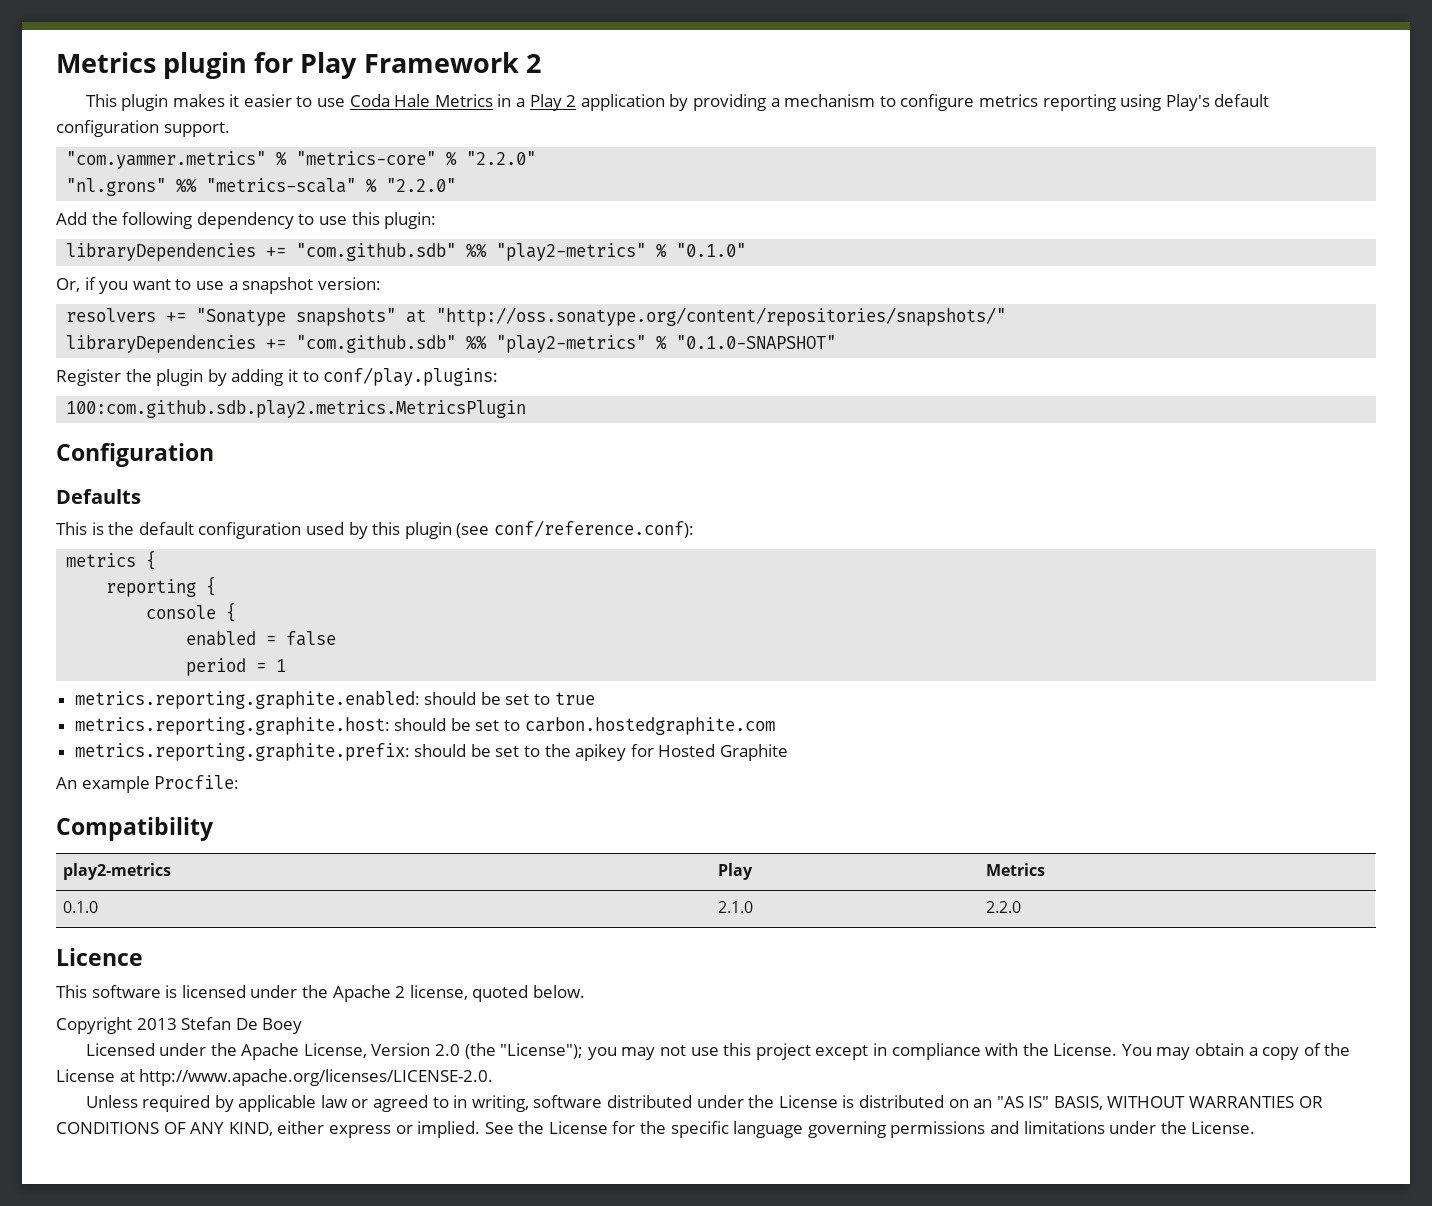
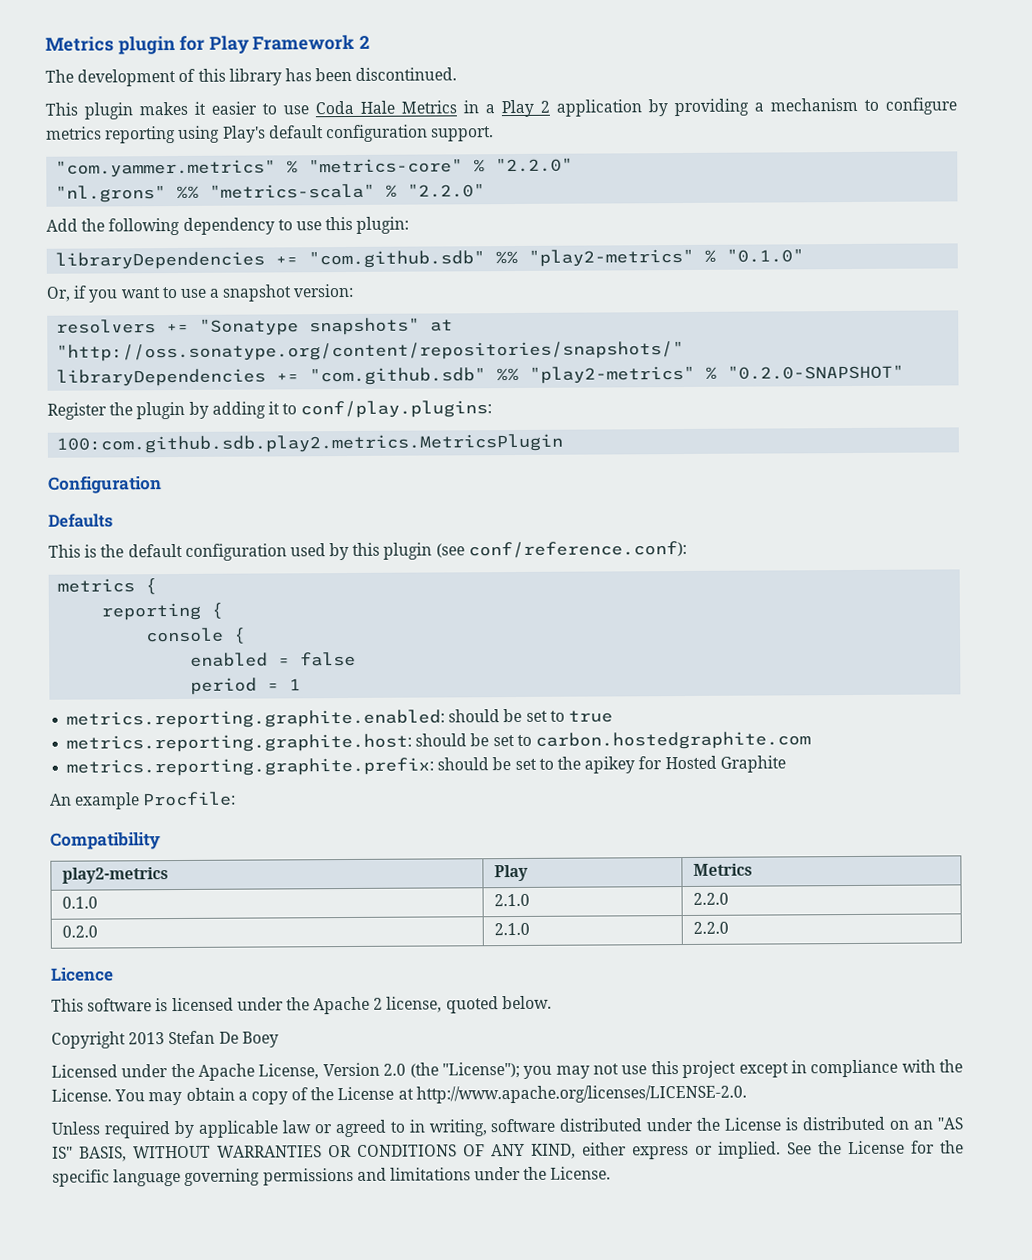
(541, 63) none -> [45,67,458,87] // The development of this library has been discontinued.
[676,335,837,349] "0.1.0-SNAPSHOT" -> [727,364,905,380] "0.2.0-SNAPSHOT"
(1022, 907) none -> [62,925,99,938] [494,922,531,936] [693,921,730,934] // 0.2.0 | 2.1.0 | 2.2.0

